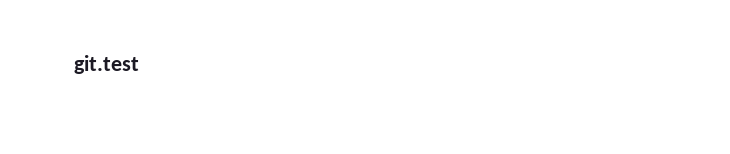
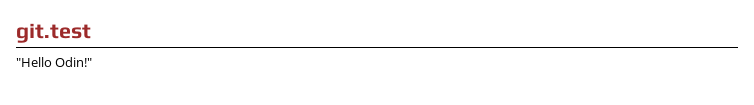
(139, 64) none -> [16,57,93,67] // "Hello Odin!"

